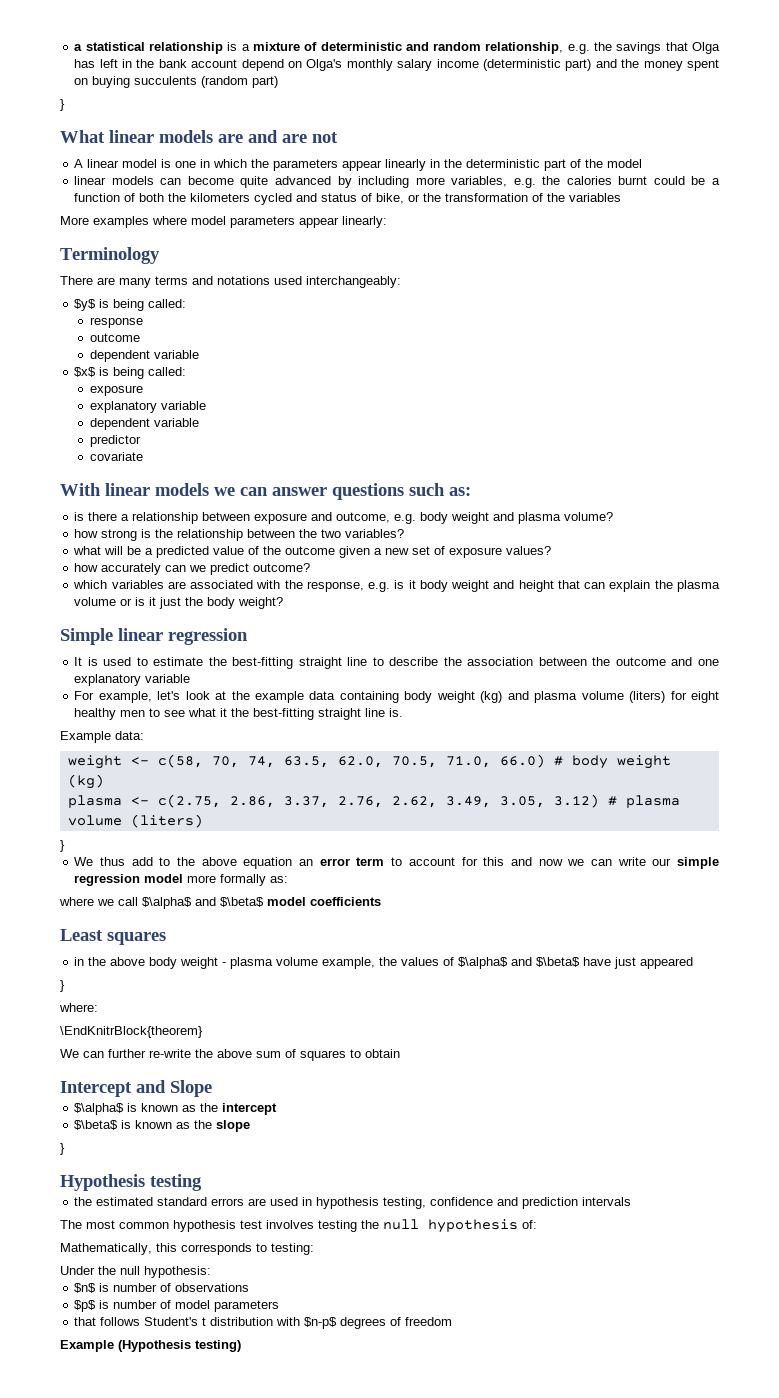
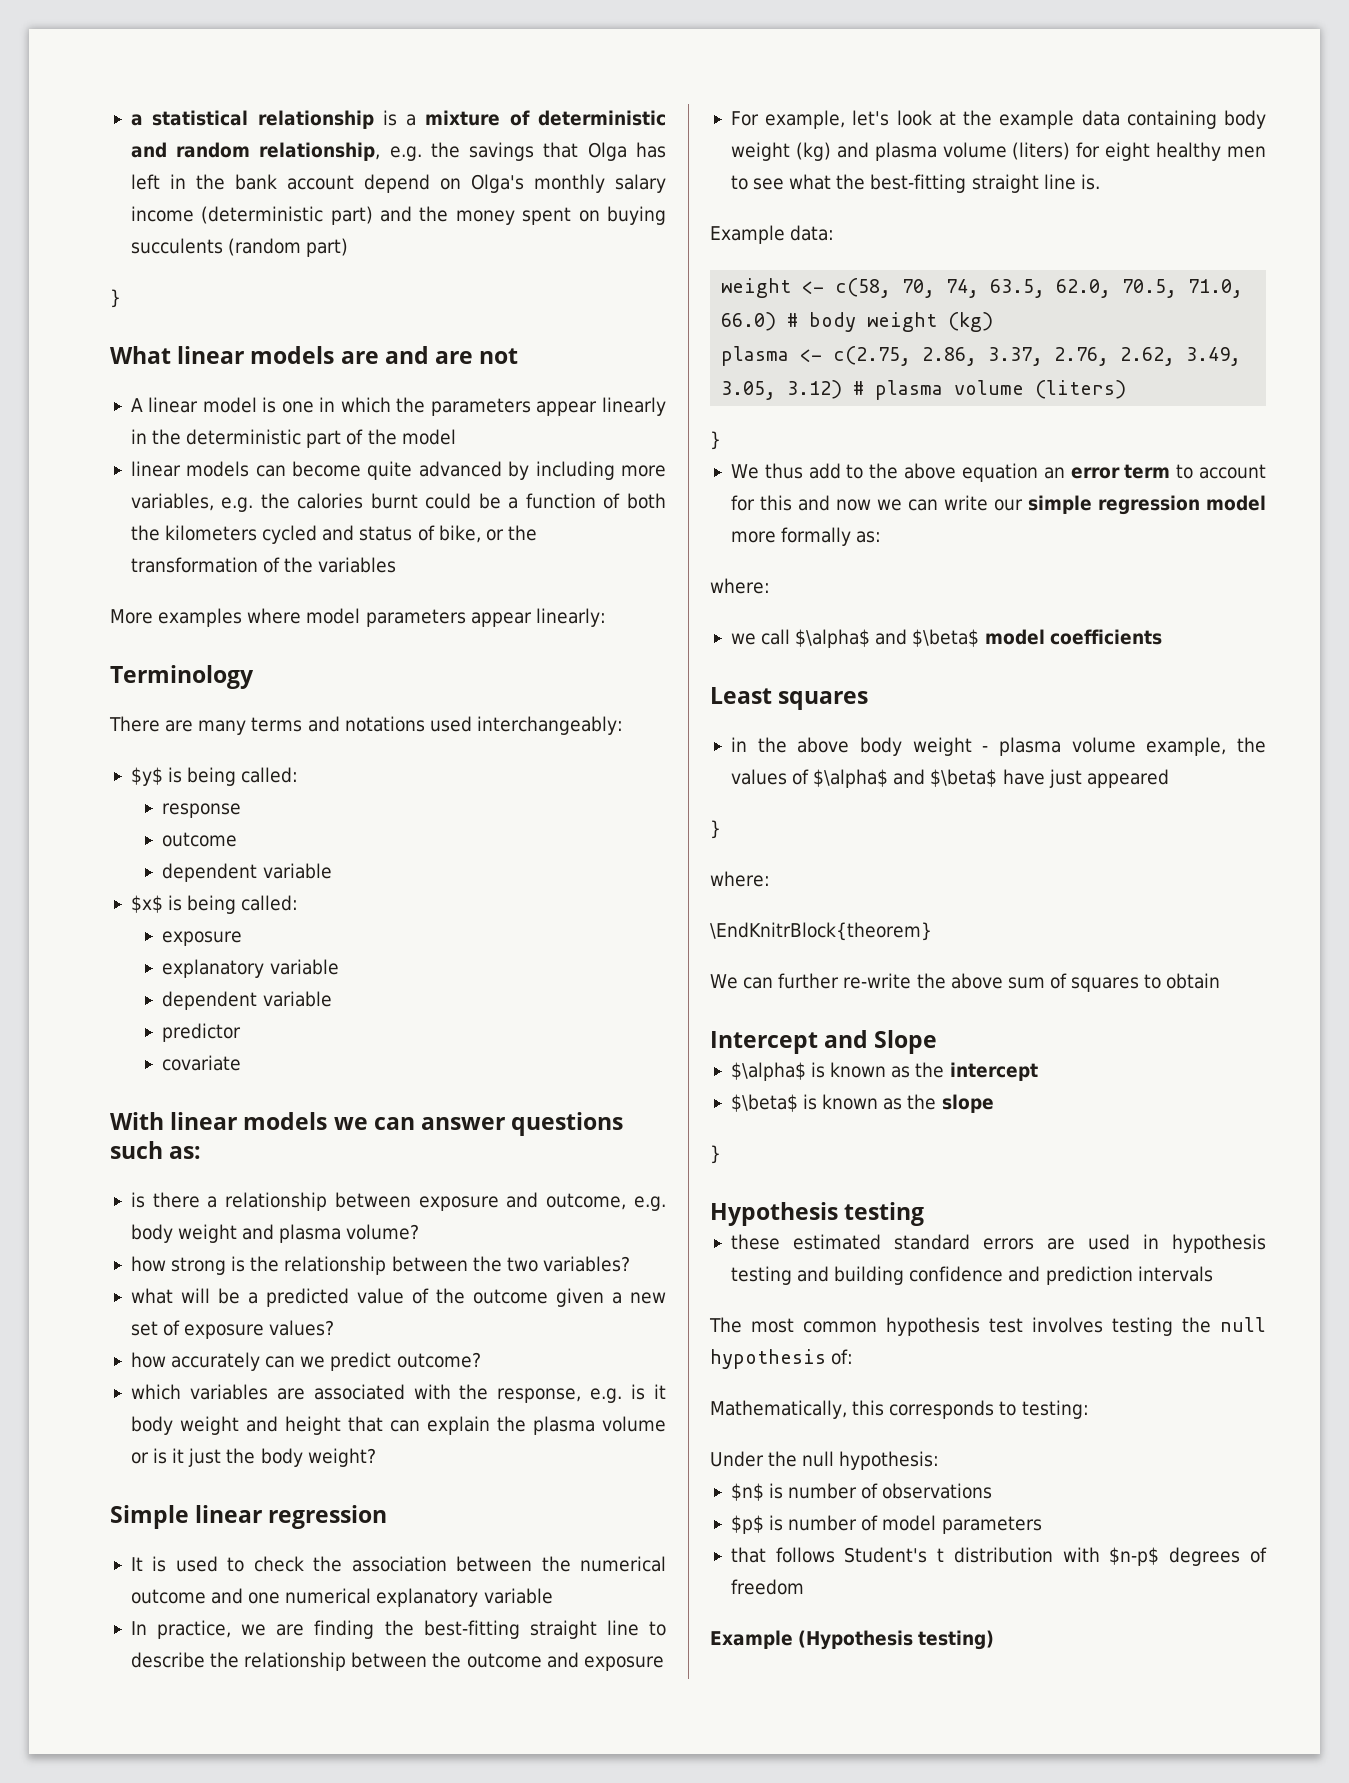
[153,657,204,666] estimate -> [253,1556,666,1572] [130,1588,553,1607] [130,1620,375,1639] check the association between the numerical outcome and one numerical explanatory variable // In practice, we are finding
[467,657,534,666] association -> [244,1652,347,1671] relationship
[697,659,719,666] [74,674,191,686] one explanatory variable -> [583,1656,664,1671] exposure
[220,708,228,717] it -> (832, 182) none
[59,897,94,906] where -> [710,578,770,594] where: //
[74,1197,93,1206] the -> [730,1234,780,1250] these
[383,1197,427,1209] testing, -> [730,1266,905,1285] testing and building

